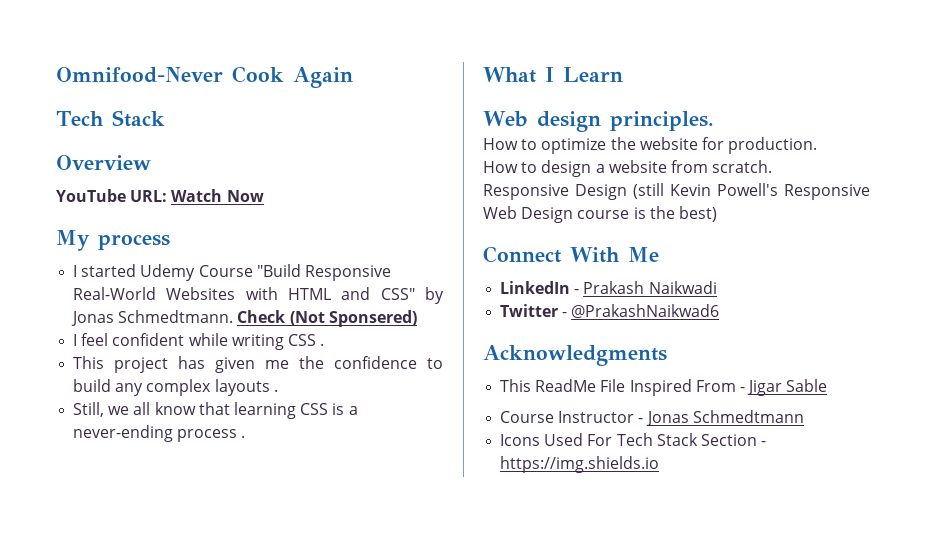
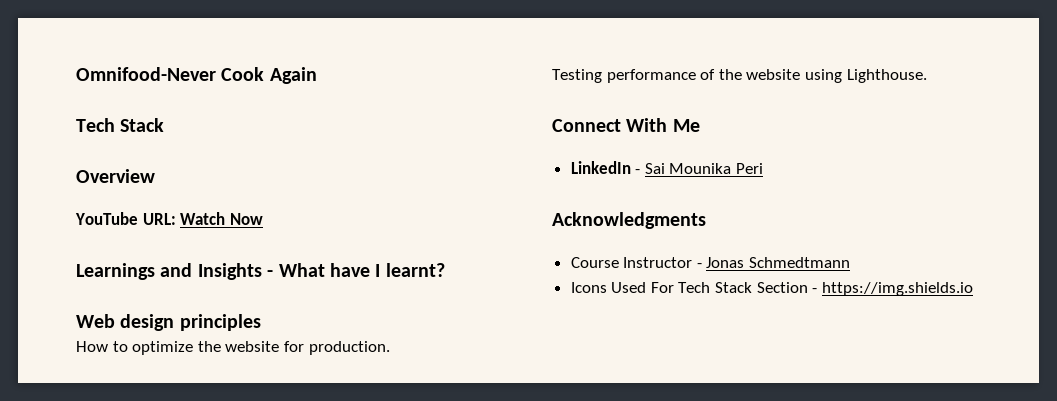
[56,230,170,251] [73,264,391,281] [73,287,444,304] [71,310,417,327] [73,333,325,350] [73,356,443,373] [73,379,278,396] [73,402,358,419] [73,425,246,442] [483,67,623,83] My process // I started Udemy Course "Build Responsive Real-World Websites with HTML and CSS" by Jonas Schmedtmann. Check (Not Sponsered) // I feel confident while writing CSS . // This project has given me the confidence to build any complex layouts . // Still, we all know that learning CSS is a never-ending process . // What I Learn -> [76,263,445,280] Learnings and Insights - What have I learnt?
[609,111,714,131] principles. -> [179,314,261,331] principles
[483,160,773,177] [483,183,870,200] [483,206,717,223] How to design a website from scratch. // Responsive Design (still Kevin Powell's Responsive Web Design course is the best) -> [552,69,927,83] Testing performance of the website using Lighthouse.
[583,281,717,294] [500,304,720,318] [483,345,667,366] [500,379,828,396] Prakash Naikwadi // Twitter - @PrakashNaikwad6 // Acknowledgments // This ReadMe File Inspired From - Jigar Sable -> [644,163,764,174] [552,212,706,229] Sai Mounika Peri // Acknowledgments

